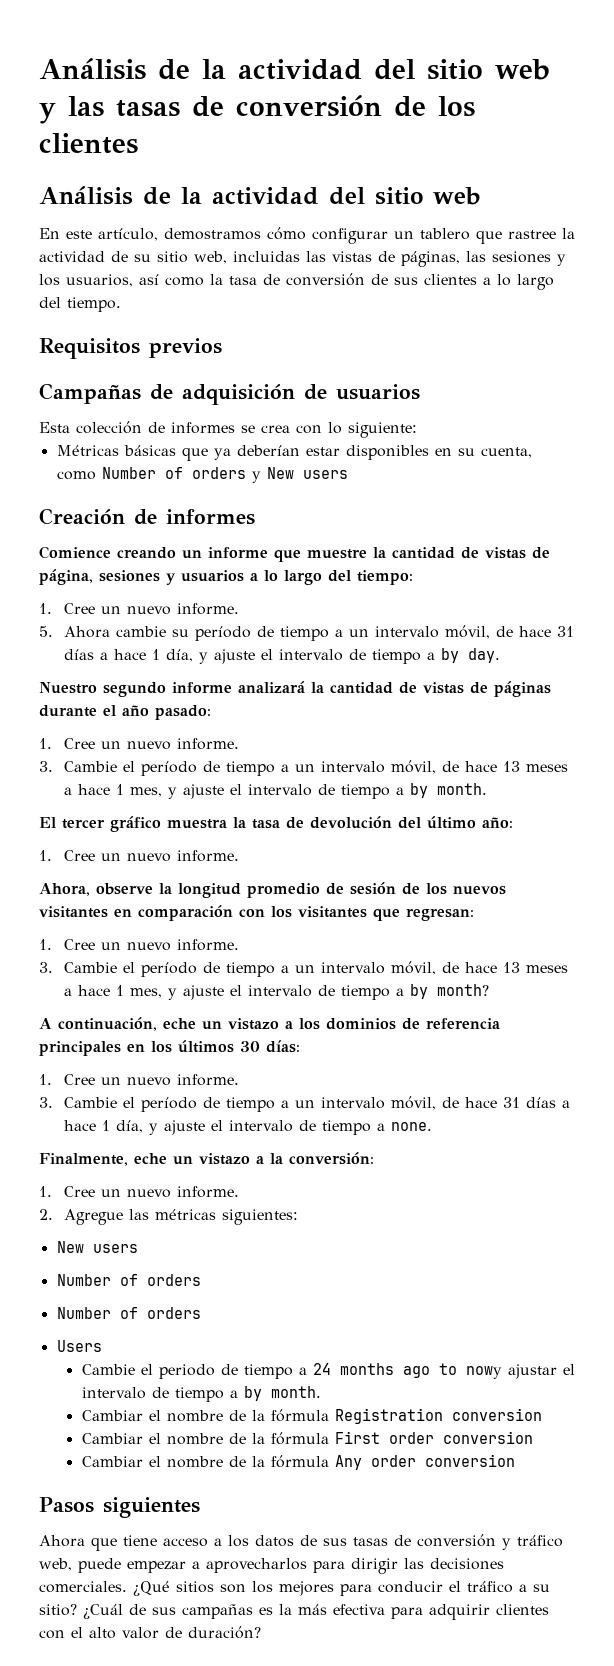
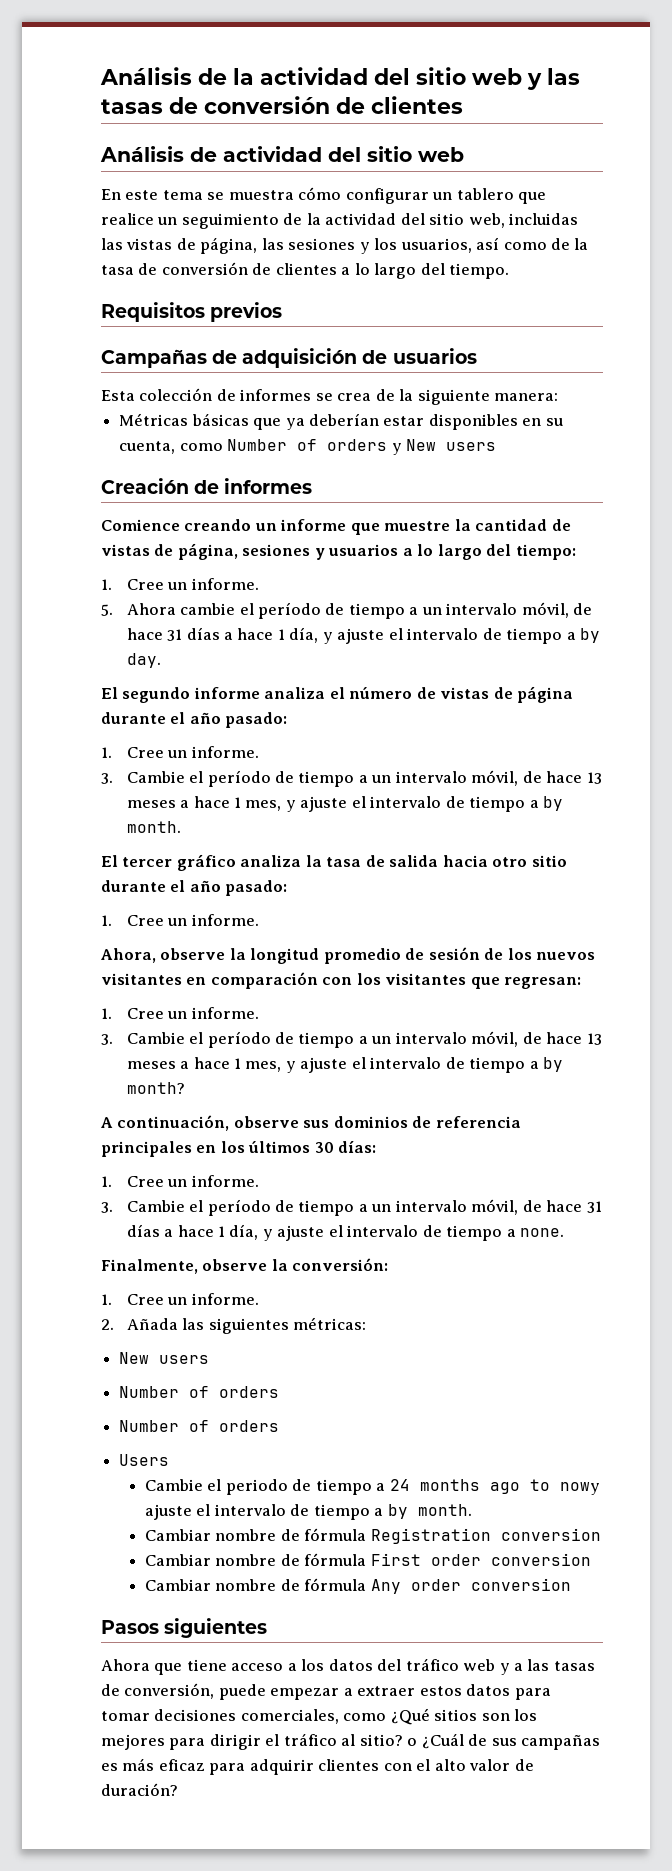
[437,96,475,117] los -> (365, 105) none
[181,187,202,204] la -> (217, 154) none
[98,228,261,241] artículo, demostramos -> [162,190,294,200] tema se muestra
[508,228,575,239] [39,251,151,262] rastree la actividad de su -> [101,213,425,229] realice un seguimiento de la actividad del
[401,251,460,267] páginas, -> [200,237,258,254] página,
(204, 281) none -> [551,238,571,250] de
[394,277,418,285] sus -> (272, 269) none
[296,422,417,438] con lo siguiente: -> [375,389,559,405] de la siguiente manera:
[127,606,172,615] nuevo -> (188, 586) none
[172,629,190,637] su -> [239,603,254,615] el
[39,682,97,694] Nuestro -> [101,687,118,699] El
[238,681,551,697] [39,705,211,720] [39,738,172,750] analizará la cantidad de vistas de páginas durante el año pasado: // 1. Cree un nuevo -> [264,686,574,703] [101,712,288,728] [101,747,188,758] analiza el número de vistas de página durante el año pasado: // 1. Cree un
[167,816,513,829] [39,850,172,862] muestra la tasa de devolución del último año: // 1. Cree un nuevo -> [240,855,567,867] [101,880,288,896] [101,915,188,926] analiza la tasa de salida hacia otro sitio durante el año pasado: // 1. Cree un
[127,942,172,951] nuevo -> (188, 1015) none
[163,1018,320,1030] eche un vistazo a los -> [233,1116,330,1128] observe sus
[127,1077,172,1086] nuevo -> (188, 1183) none
[134,1153,264,1165] eche un vistazo a -> [202,1259,268,1271] observe
[127,1189,172,1198] nuevo -> (188, 1301) none
[64,1209,299,1225] Agregue las métricas siguientes: -> [126,1317,367,1334] Añada las siguientes métricas:
[507,1364,557,1379] ajustar -> [144,1504,192,1520] ajuste
[148,1410,265,1422] el nombre de la -> [215,1529,300,1541] nombre de
[148,1433,265,1445] el nombre de la -> [215,1554,300,1566] nombre de
[148,1456,265,1468] el nombre de la -> [215,1579,300,1591] nombre de
[300,1534,563,1550] [39,1558,504,1574] [39,1581,127,1593] de sus tasas de conversión y tráfico web, puede empezar a aprovecharlos para dirigir las decisiones comerciales. -> [377,1658,595,1675] [101,1683,551,1700] [101,1709,387,1724] del tráfico web y a las tasas de conversión, puede empezar a extraer estos datos para tomar decisiones comerciales, como
[378,1581,443,1593] conducir -> [209,1734,261,1750] dirigir
[519,1584,550,1592] [39,1604,77,1616] a su sitio? -> [341,1734,418,1746] al sitio? o
[279,1604,385,1615] la más efectiva -> [122,1758,205,1771] más eficaz

